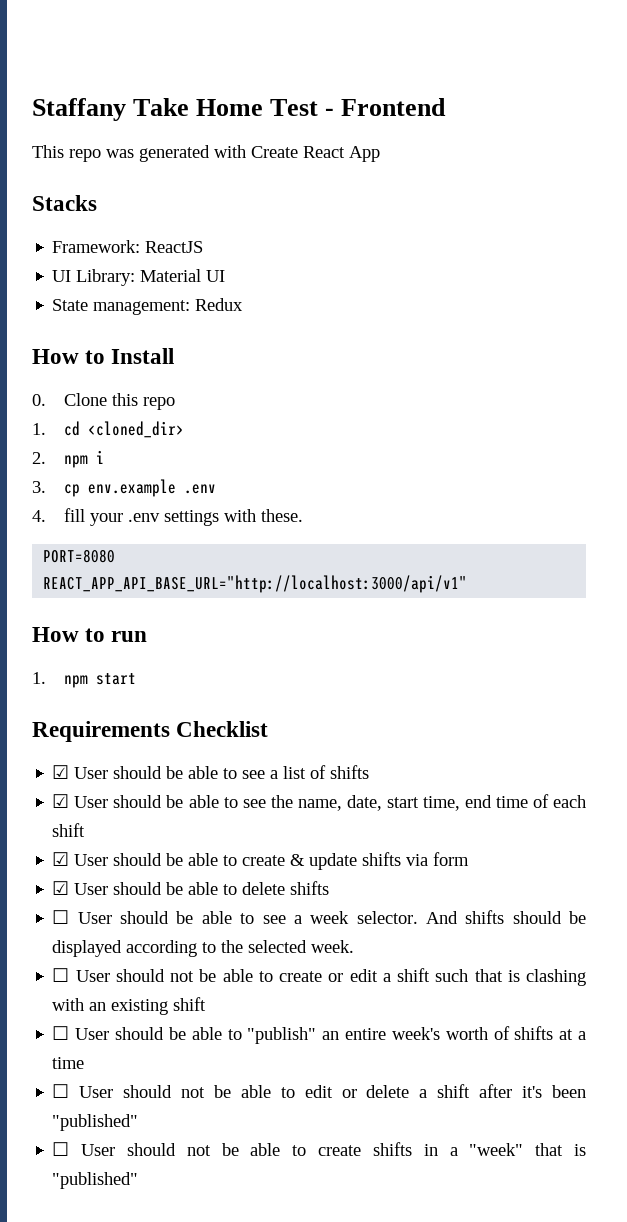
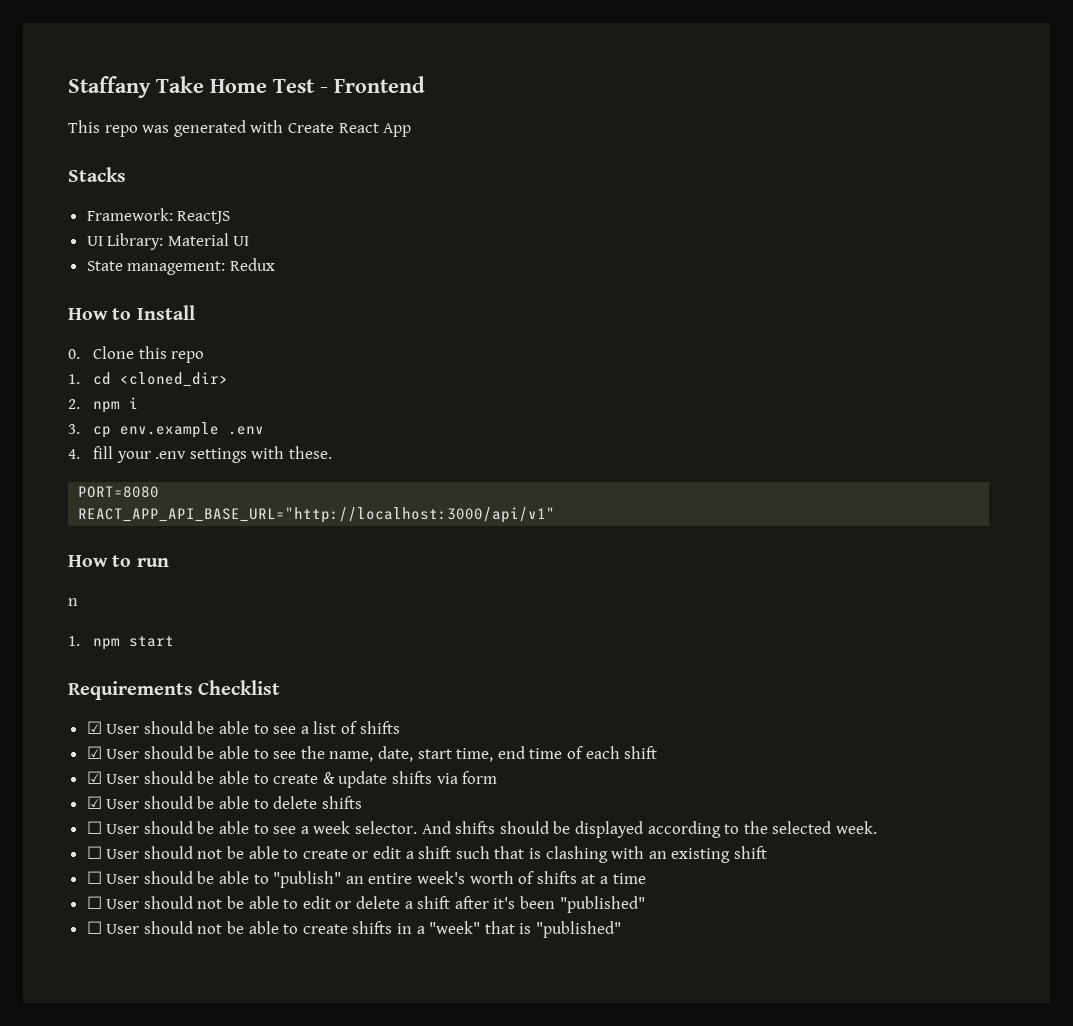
(148, 636) none -> [68,598,78,606] // n

